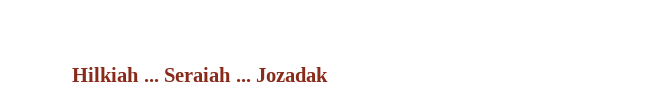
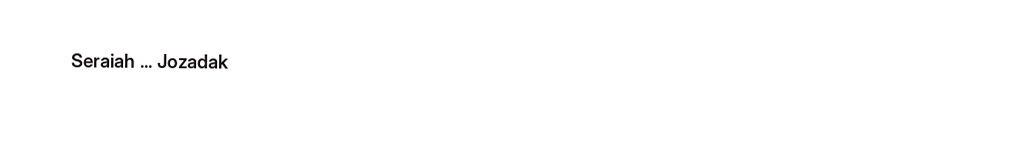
[72,67,159,82] Hilkiah ... -> (71, 60) none

